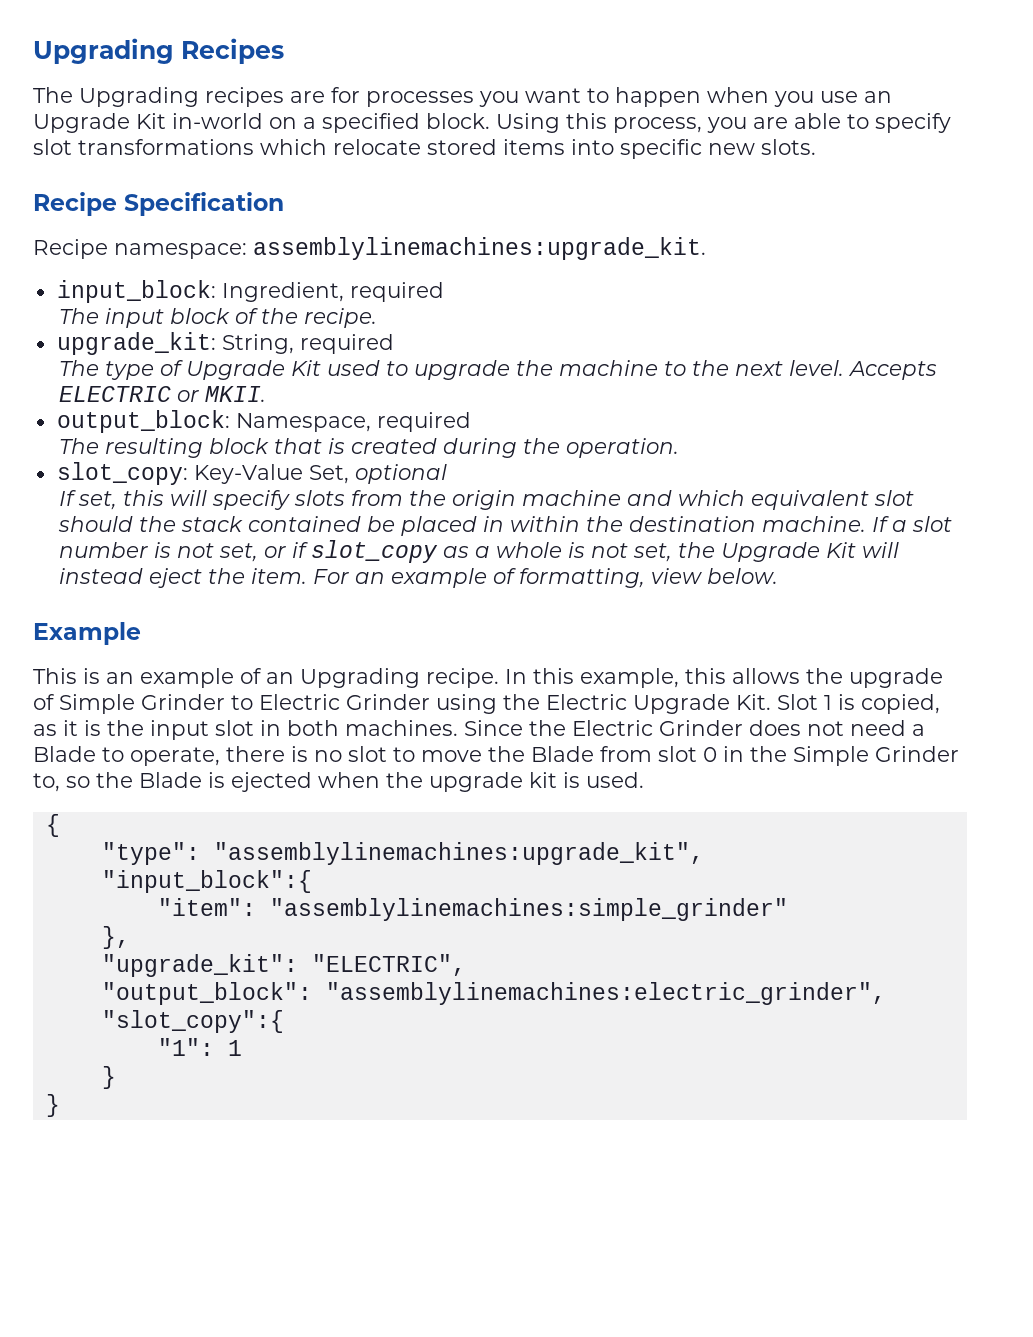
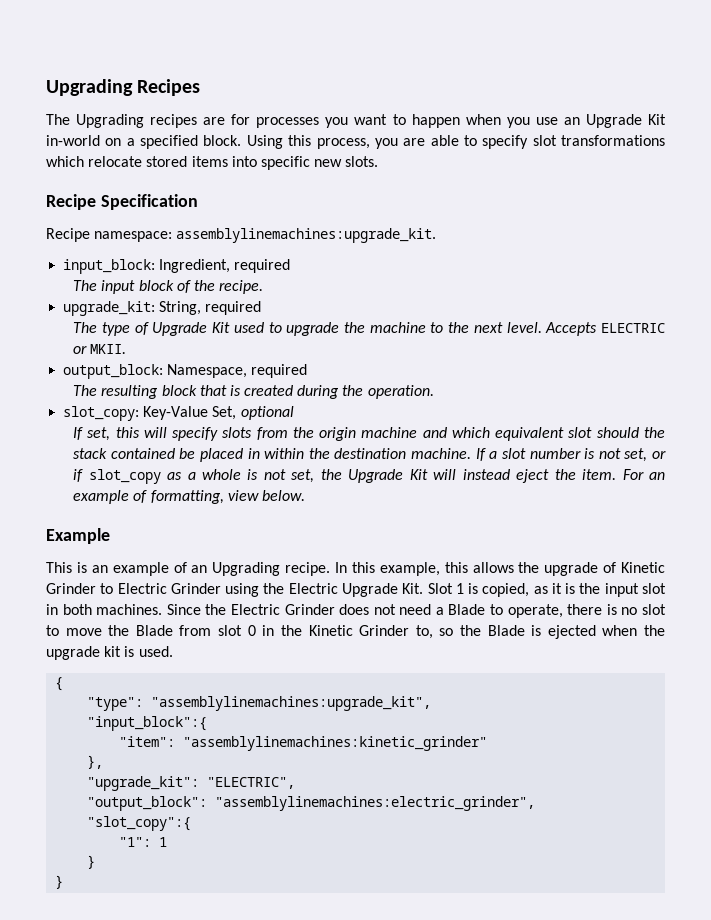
[59,694,135,714] Simple -> [621,562,665,573] Kinetic
[793,746,869,766] Simple -> [308,625,353,636] Kinetic
[269,898,788,921] "assemblylinemachines:simple_grinder" -> [183,736,488,751] "assemblylinemachines:kinetic_grinder"

